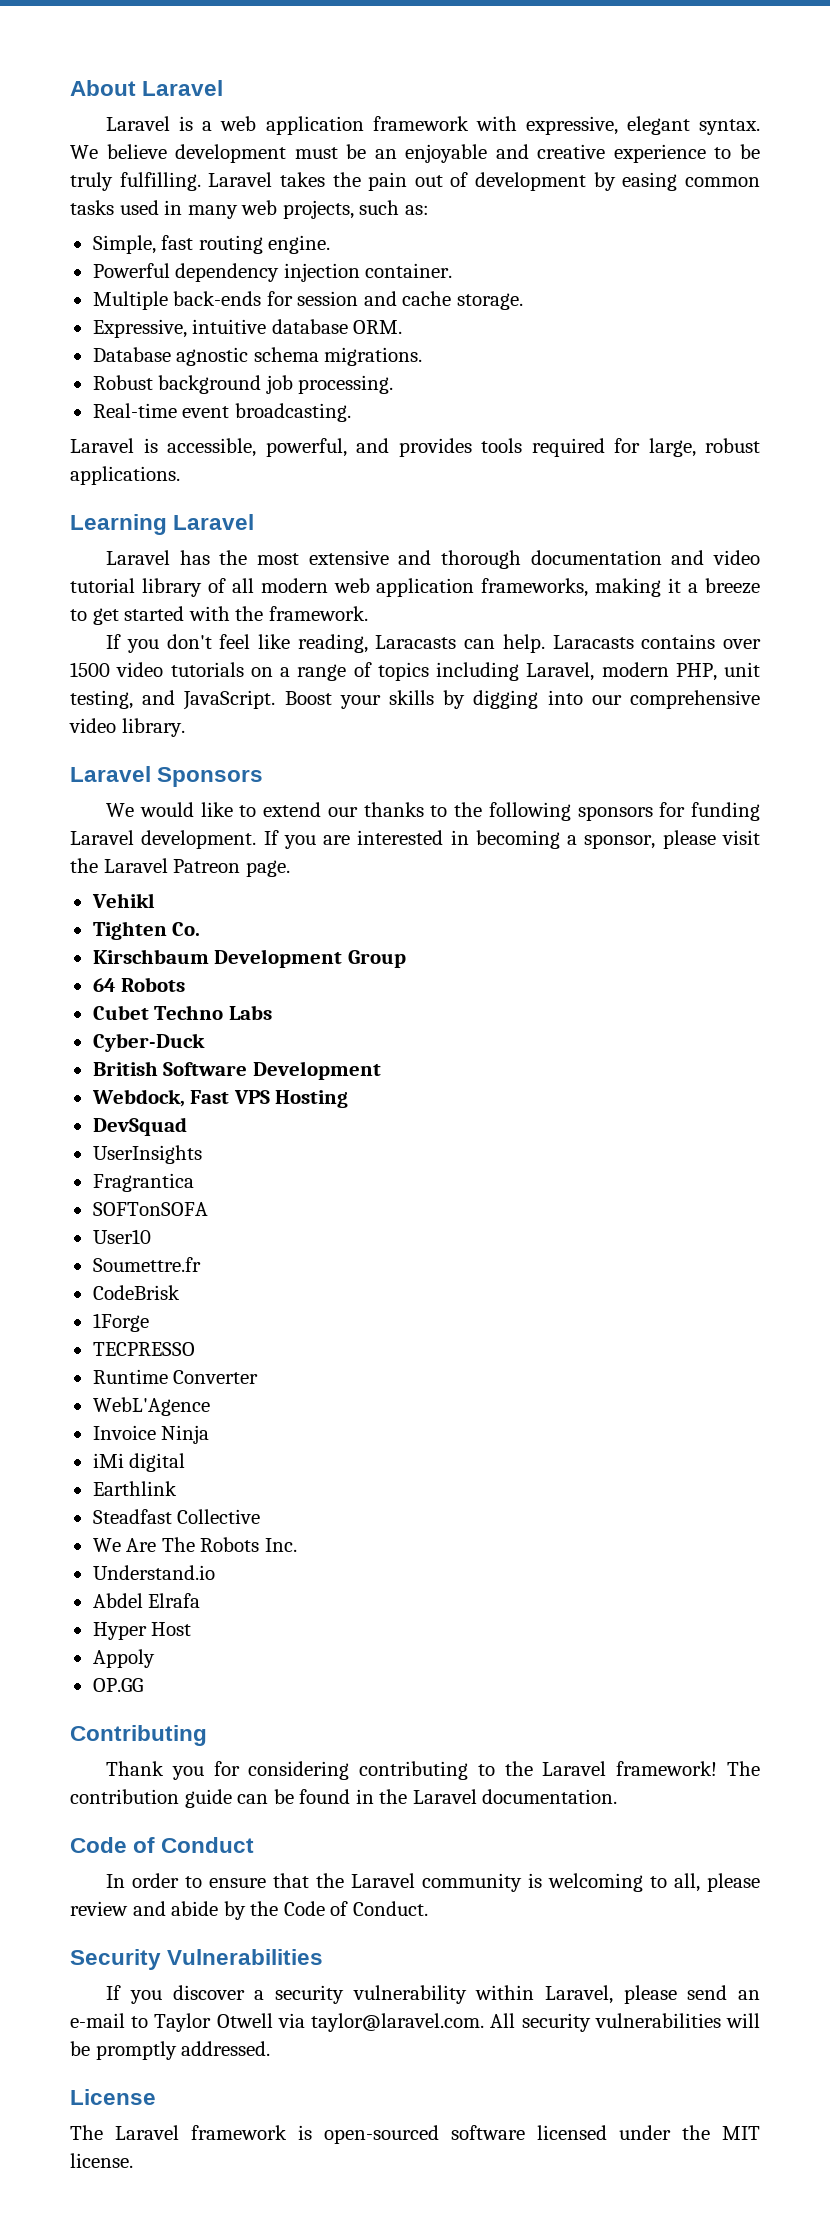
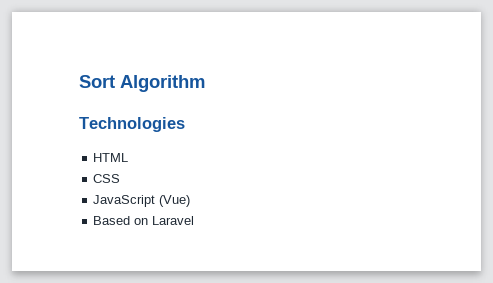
[70,80,224,96] [106,116,760,135] [70,144,760,163] [70,172,760,191] [70,200,429,219] [92,235,331,254] [92,263,453,282] [92,291,523,310] [92,319,403,338] [92,347,423,366] [92,375,394,394] [92,403,351,422] [70,438,760,457] [70,466,180,485] [70,514,255,535] [106,550,760,569] [70,578,760,597] [70,606,368,625] [106,634,761,653] [70,662,760,681] [70,690,760,710] [69,718,185,737] [70,766,264,787] [106,802,761,821] [70,830,760,849] [70,858,290,877] [91,893,155,908] [92,921,201,940] [92,949,406,968] [92,977,186,992] [92,1005,272,1020] [92,1033,205,1052] [92,1061,381,1080] [91,1089,349,1108] [92,1117,187,1136] [92,1145,202,1164] [92,1173,194,1192] [92,1202,208,1216] [92,1229,151,1244] [92,1257,201,1272] [92,1285,180,1300] [92,1313,149,1332] [92,1342,195,1356] [92,1369,259,1384] [92,1397,210,1416] [92,1425,210,1444] [92,1453,186,1472] [92,1481,177,1496] [92,1509,261,1524] [92,1537,297,1552] [92,1565,215,1580] [92,1593,201,1608] [92,1622,192,1640] [92,1649,155,1668] [92,1678,143,1692] [70,1725,207,1746] [106,1761,760,1780] [70,1789,618,1808] [70,1837,255,1853] [106,1873,760,1892] [70,1901,428,1920] [70,1949,324,1970] [106,1985,761,2004] [70,2013,760,2032] [70,2041,271,2060] [70,2089,156,2105] [70,2125,760,2144] [70,2153,133,2168] About Laravel // Laravel is a web application framework with expressive, elegant syntax. We believe development must be an enjoyable and creative experience to be truly fulfilling. Laravel takes the pain out of development by easing common tasks used in many web projects, such as: // Simple, fast routing engine. // Powerful dependency injection container. // Multiple back-ends for session and cache storage. // Expressive, intuitive database ORM. // Database agnostic schema migrations. // Robust background job processing. // Real-time event broadcasting. // Laravel is accessible, powerful, and provides tools required for large, robust applications. // Learning Laravel // Laravel has the most extensive and thorough documentation and video tutorial library of all modern web application frameworks, making it a breeze to get started with the framework. // If you don't feel like reading, Laracasts can help. Laracasts contains over 1500 video tutorials on a range of topics including Laravel, modern PHP, unit testing, and JavaScript. Boost your skills by digging into our comprehensive video library. // Laravel Sponsors // We would like to extend our thanks to the following sponsors for funding Laravel development. If you are interested in becoming a sponsor, please visit the Laravel Patreon page. // Vehikl // Tighten Co. // Kirschbaum Development Group // 64 Robots // Cubet Techno Labs // Cyber-Duck // British Software Development // Webdock, Fast VPS Hosting // DevSquad // UserInsights // Fragrantica // SOFTonSOFA // User10 // Soumettre.fr // CodeBrisk // 1Forge // TECPRESSO // Runtime Converter // WebL'Agence // Invoice Ninja // iMi digital // Earthlink // Steadfast Collective // We Are The Robots Inc. // Understand.io // Abdel Elrafa // Hyper Host // Appoly // OP.GG // Contributing // Thank you for considering contributing to the Laravel framework! The contribution guide can be found in the Laravel documentation. // Code of Conduct // In order to ensure that the Laravel community is welcoming to all, please review and abide by the Code of Conduct. // Security Vulnerabilities // If you discover a security vulnerability within Laravel, please send an e-mail to Taylor Otwell via taylor@laravel.com. All security vulnerabilities will be promptly addressed. // License // The Laravel framework is open-sourced software licensed under the MIT license. -> [79,75,205,92] [79,117,185,132] [93,153,129,162] [93,174,121,183] [93,195,191,207] [93,216,195,225] Sort Algorithm // Technologies // HTML // CSS // JavaScript (Vue) // Based on Laravel

